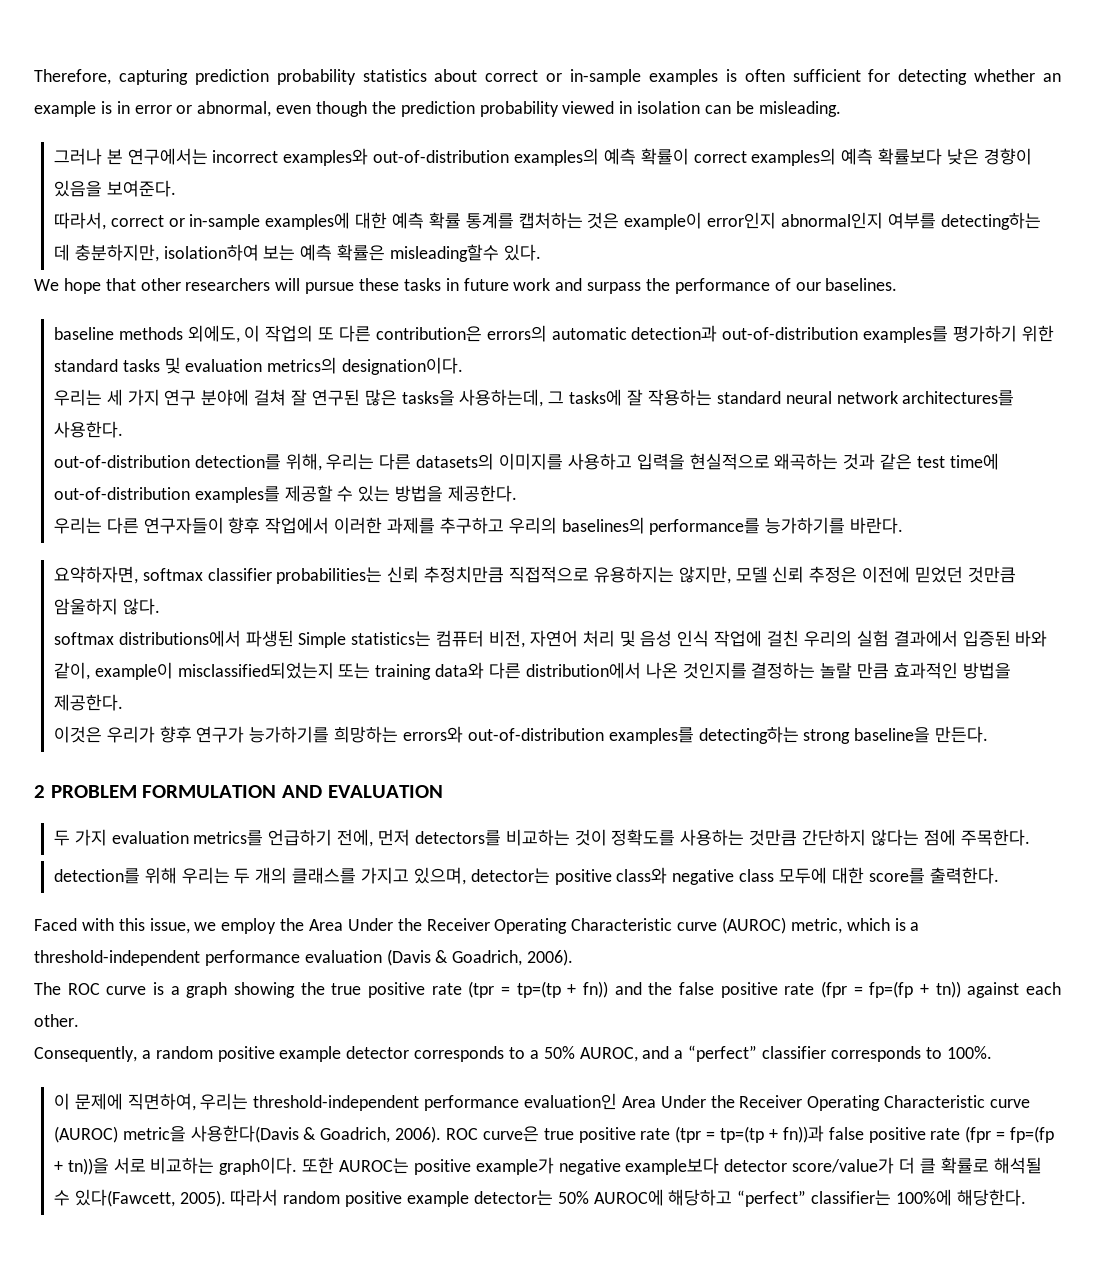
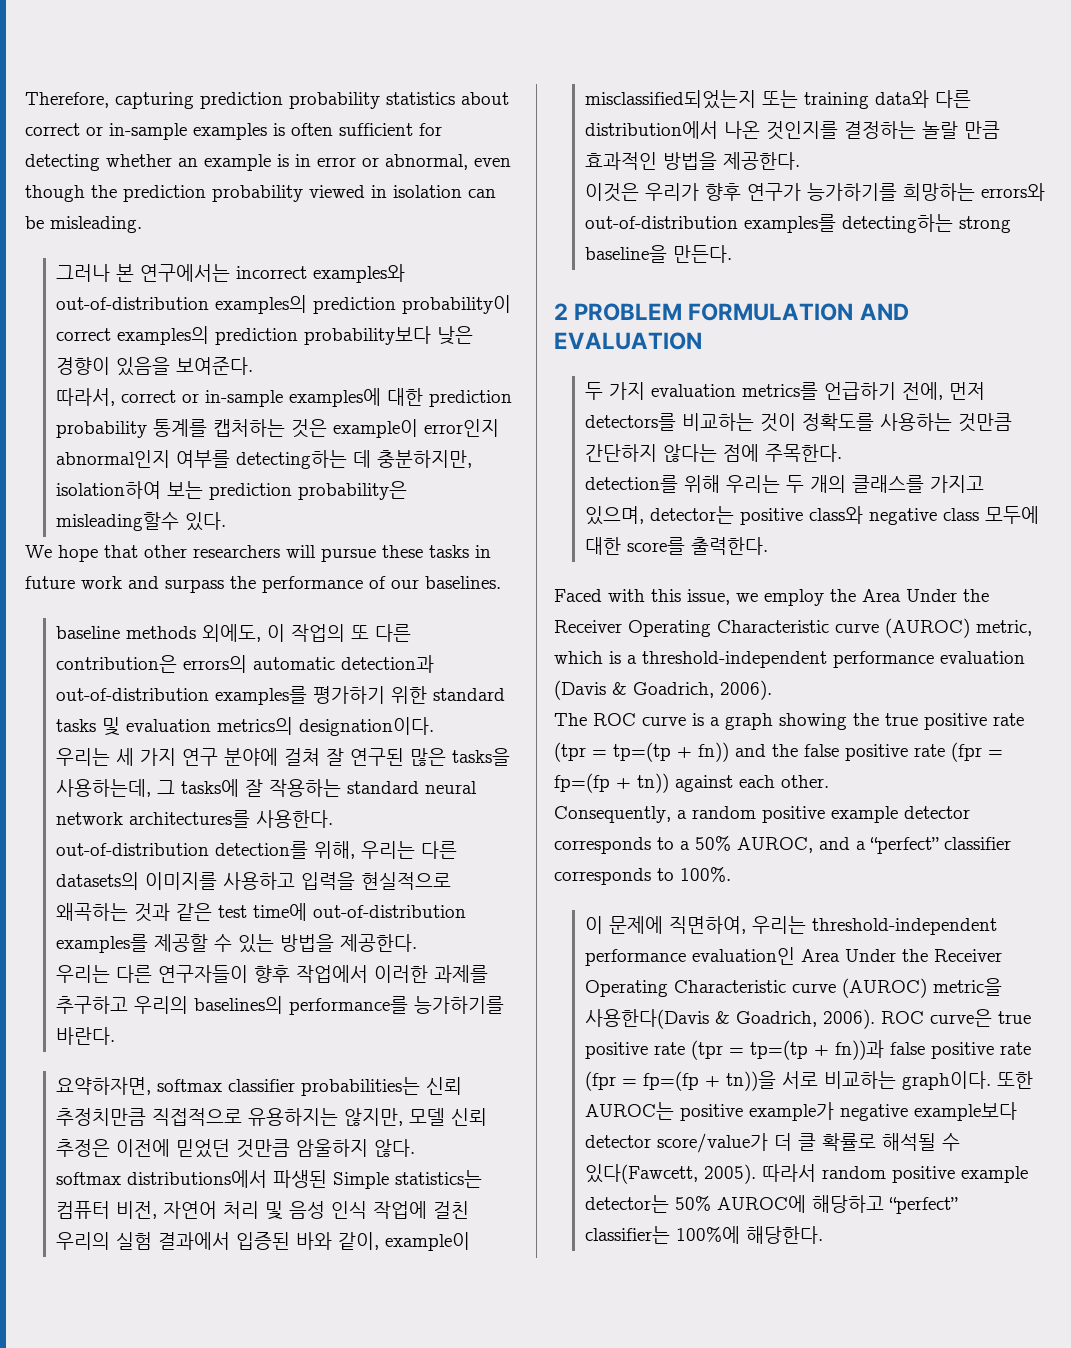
[603,148,943,166] 예측 확률이 correct examples의 예측 확률보다 -> [313,295,512,314] [56,326,432,345] prediction probability이 correct examples의 prediction probability보다
[392,212,461,229] 예측 확률 -> [429,390,513,407] [56,421,148,438] prediction probability
[300,244,386,261] 예측 확률은 -> [209,481,408,500] prediction probability은

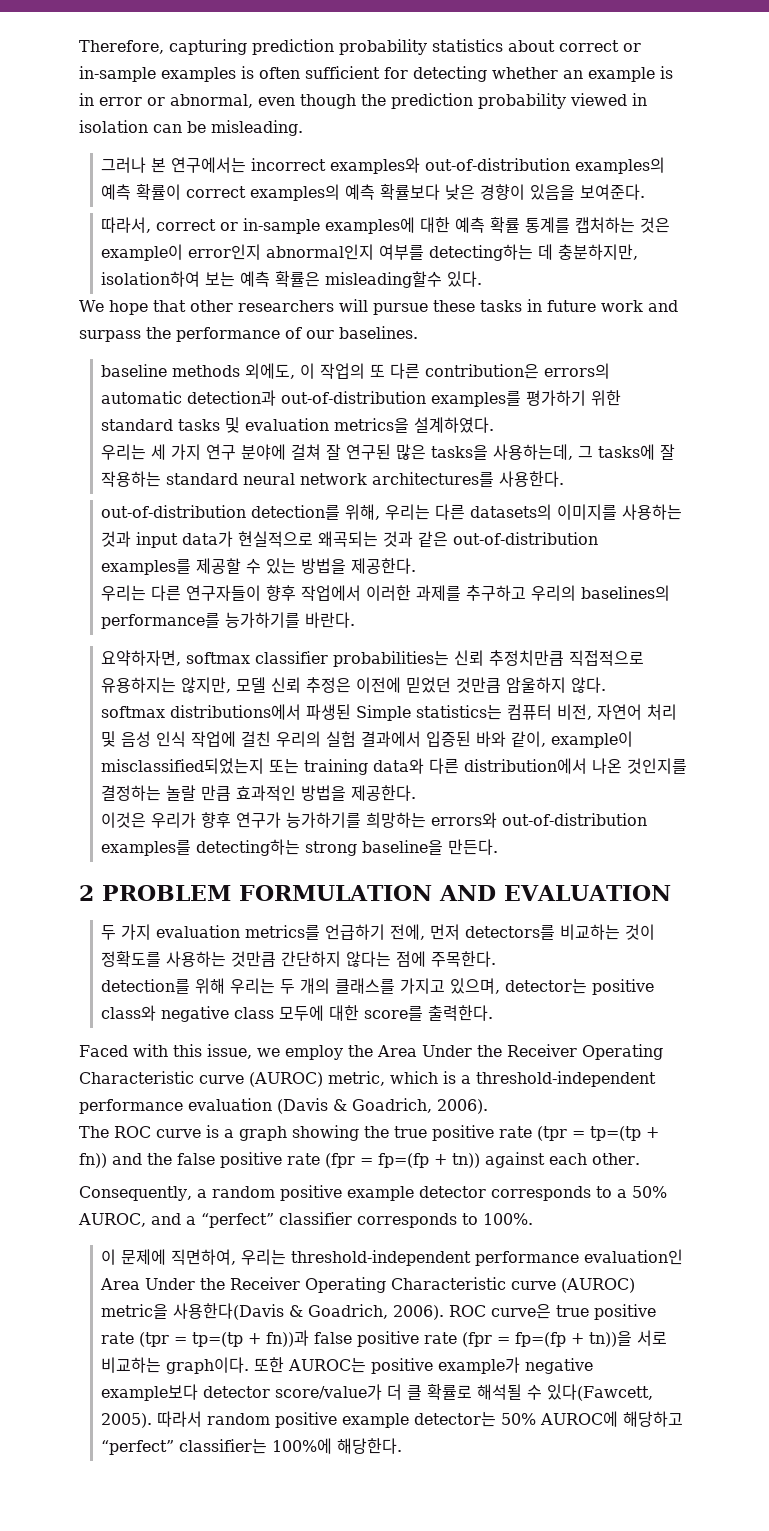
[313,295,512,314] [56,326,432,345] prediction probability이 correct examples의 prediction probability보다 -> [101,184,441,201] 예측 확률이 correct examples의 예측 확률보다
[429,390,513,407] [56,421,148,438] prediction probability -> [455,217,521,233] 예측 확률
[209,481,408,500] prediction probability은 -> [240,271,321,287] 예측 확률은
[217,717,435,736] metrics의 designation이다. -> [334,417,495,433] metrics을 설계하였다.
[223,872,452,890] [56,903,308,922] 사용하고 입력을 현실적으로 왜곡하는 것과 같은 test time에 -> [622,504,683,520] [101,531,449,548] 사용하는 것과 input data가 현실적으로 왜곡되는 것과 같은

